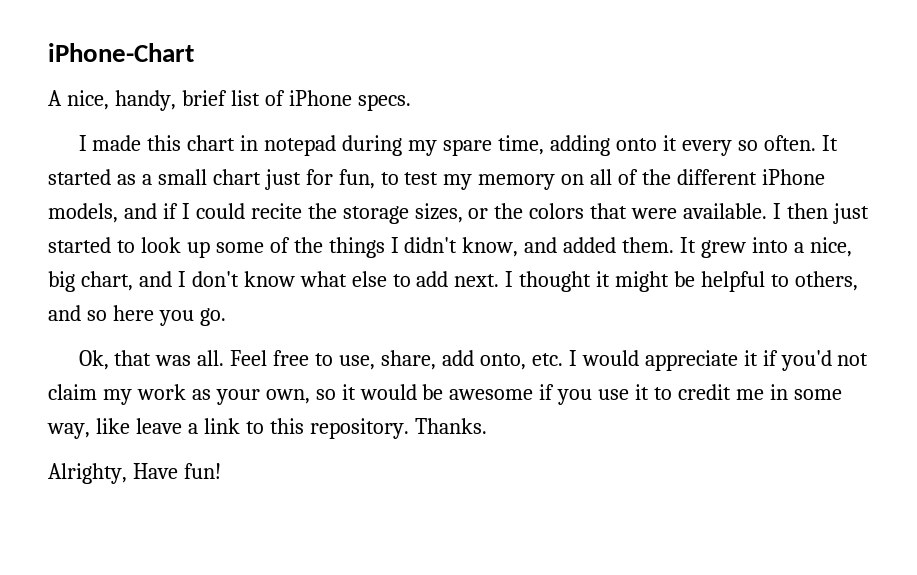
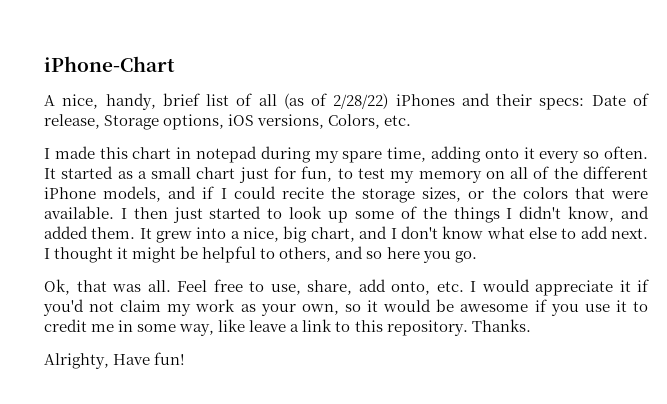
[288,90,411,111] iPhone specs. -> [258,93,649,110] [44,114,412,130] all (as of 2/28/22) iPhones and their specs: Date of release, Storage options, iOS versions, Colors, etc.

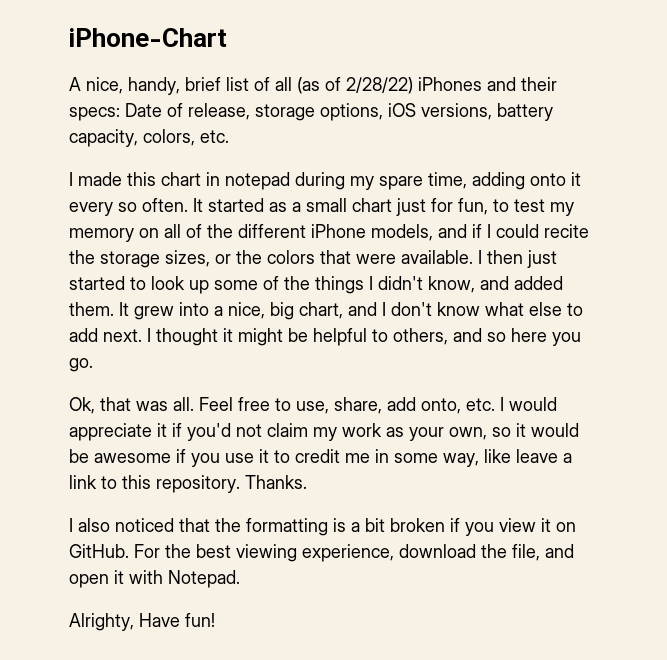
[104,115,160,130] Storage -> [255,104,315,121] storage
[328,114,381,129] Colors, -> [497,103,553,121] [69,129,195,147] battery capacity, colors,
(531, 325) none -> [69,518,576,536] [69,544,574,562] [69,570,240,588] // I also noticed that the formatting is a bit broken if you view it on GitHub. For the best viewing experience, download the file, and open it with Notepad.

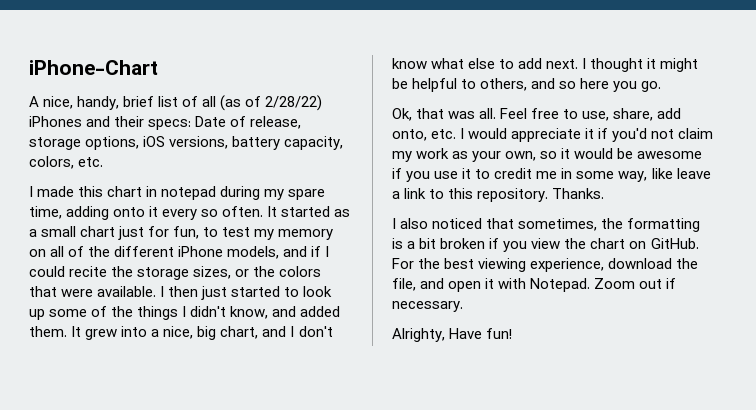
(210, 525) none -> [518,218,598,231] sometimes,
[541,518,551,532] it -> [564,238,626,249] the chart
(240, 579) none -> [594,278,677,289] [392,301,463,312] Zoom out if necessary.

